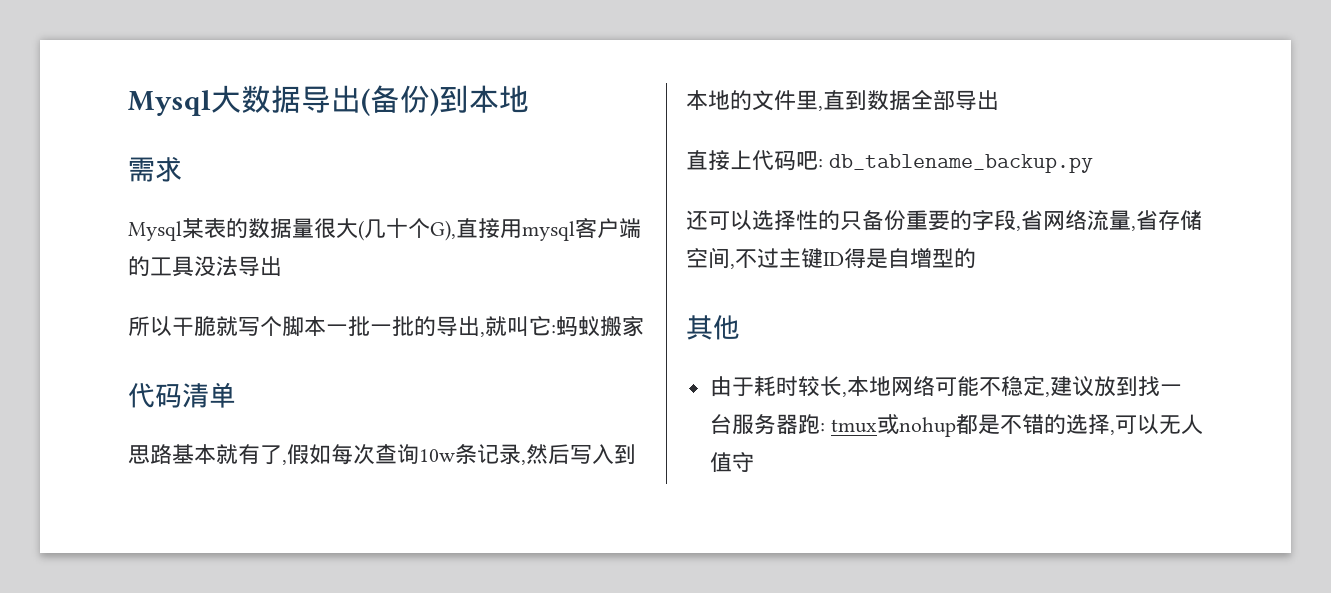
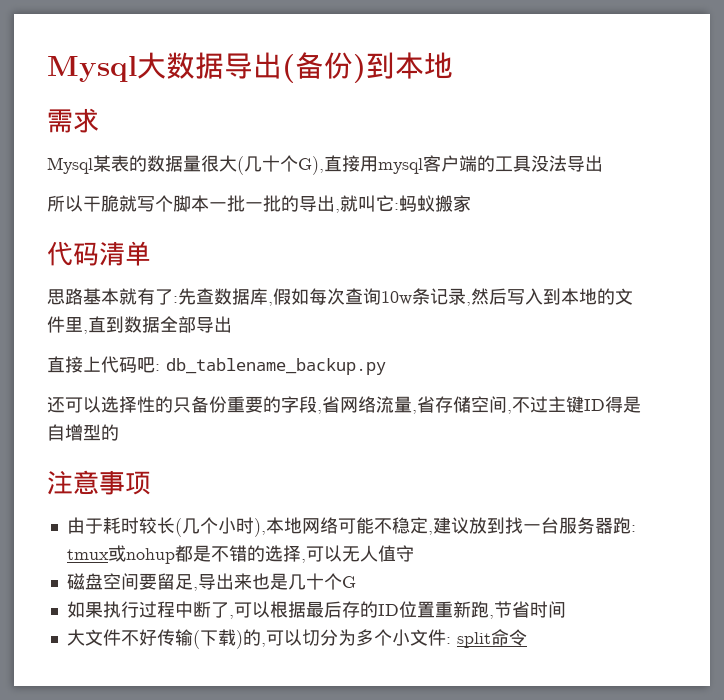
(282, 455) none -> [173,288,268,305] :先查数据库
[686,315,740,340] 其他 -> [47,470,151,495] 注意事项
[841,392,847,397] , -> [174,517,266,537] (几个小时),
(754, 462) none -> [66,573,356,591] [66,601,566,619] [66,629,527,649] // 磁盘空间要留足,导出来也是几十个G // 如果执行过程中断了,可以根据最后存的ID位置重新跑,节省时间 // 大文件不好传输(下载)的,可以切分为多个小文件: split命令

